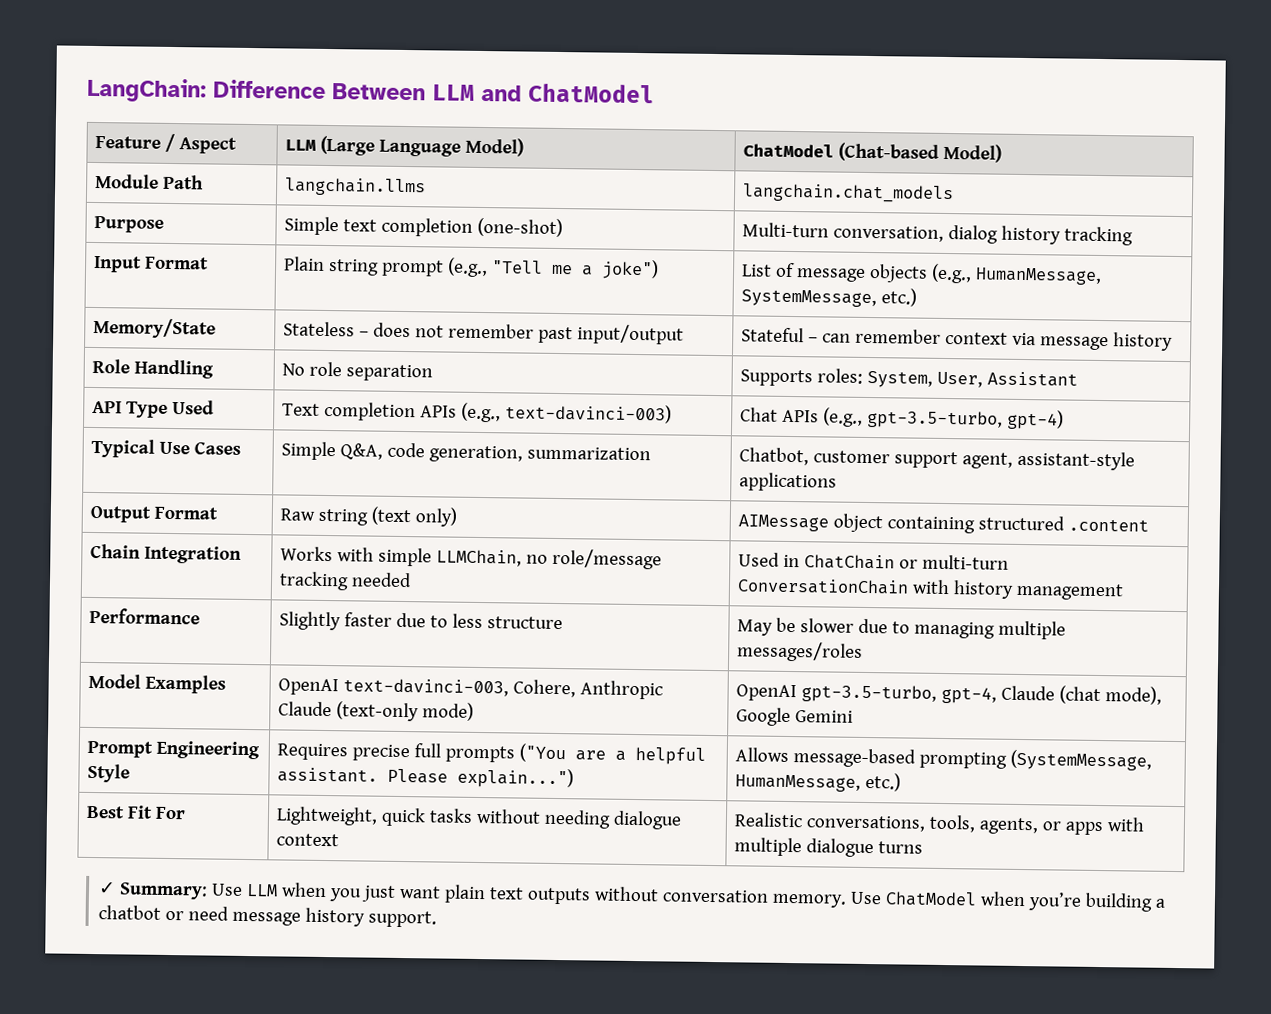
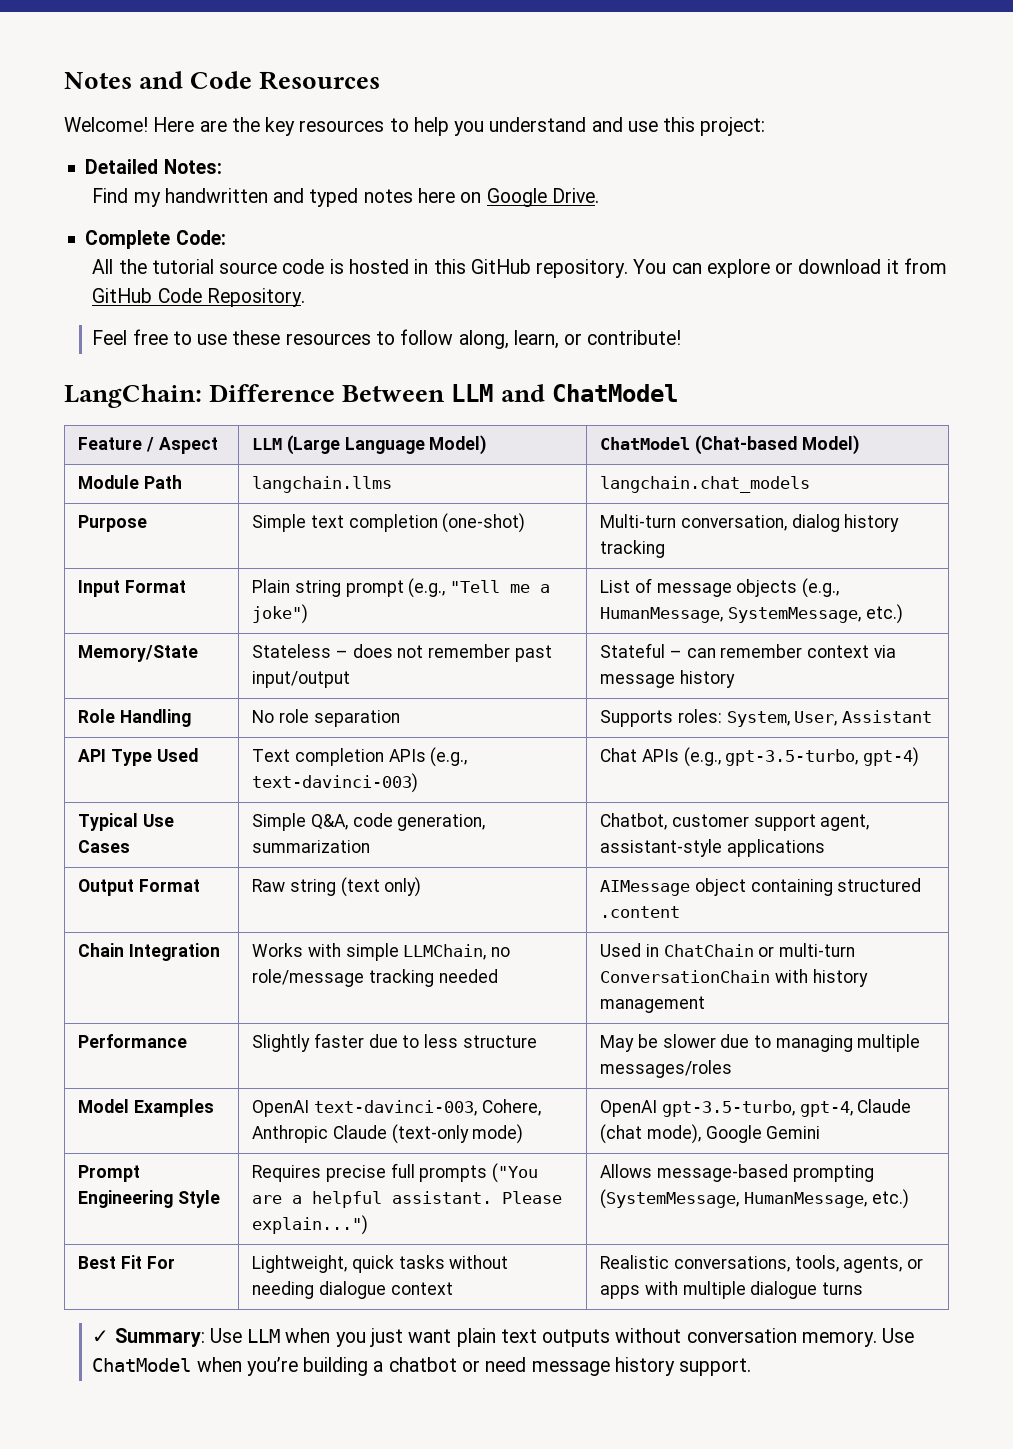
(87, 90) none -> [64,71,381,90] [64,117,766,136] [85,159,222,174] [92,188,599,207] [85,230,226,249] [92,258,947,278] [92,288,305,307] [92,329,682,349] Notes and Code Resources // Welcome! Here are the key resources to help you understand and use this project: // Detailed Notes: // Find my handwritten and typed notes here on Google Drive. // Complete Code: // All the tutorial source code is hosted in this GitHub repository. You can explore or download it from GitHub Code Repository. // Feel free to use these resources to follow along, learn, or contribute! //

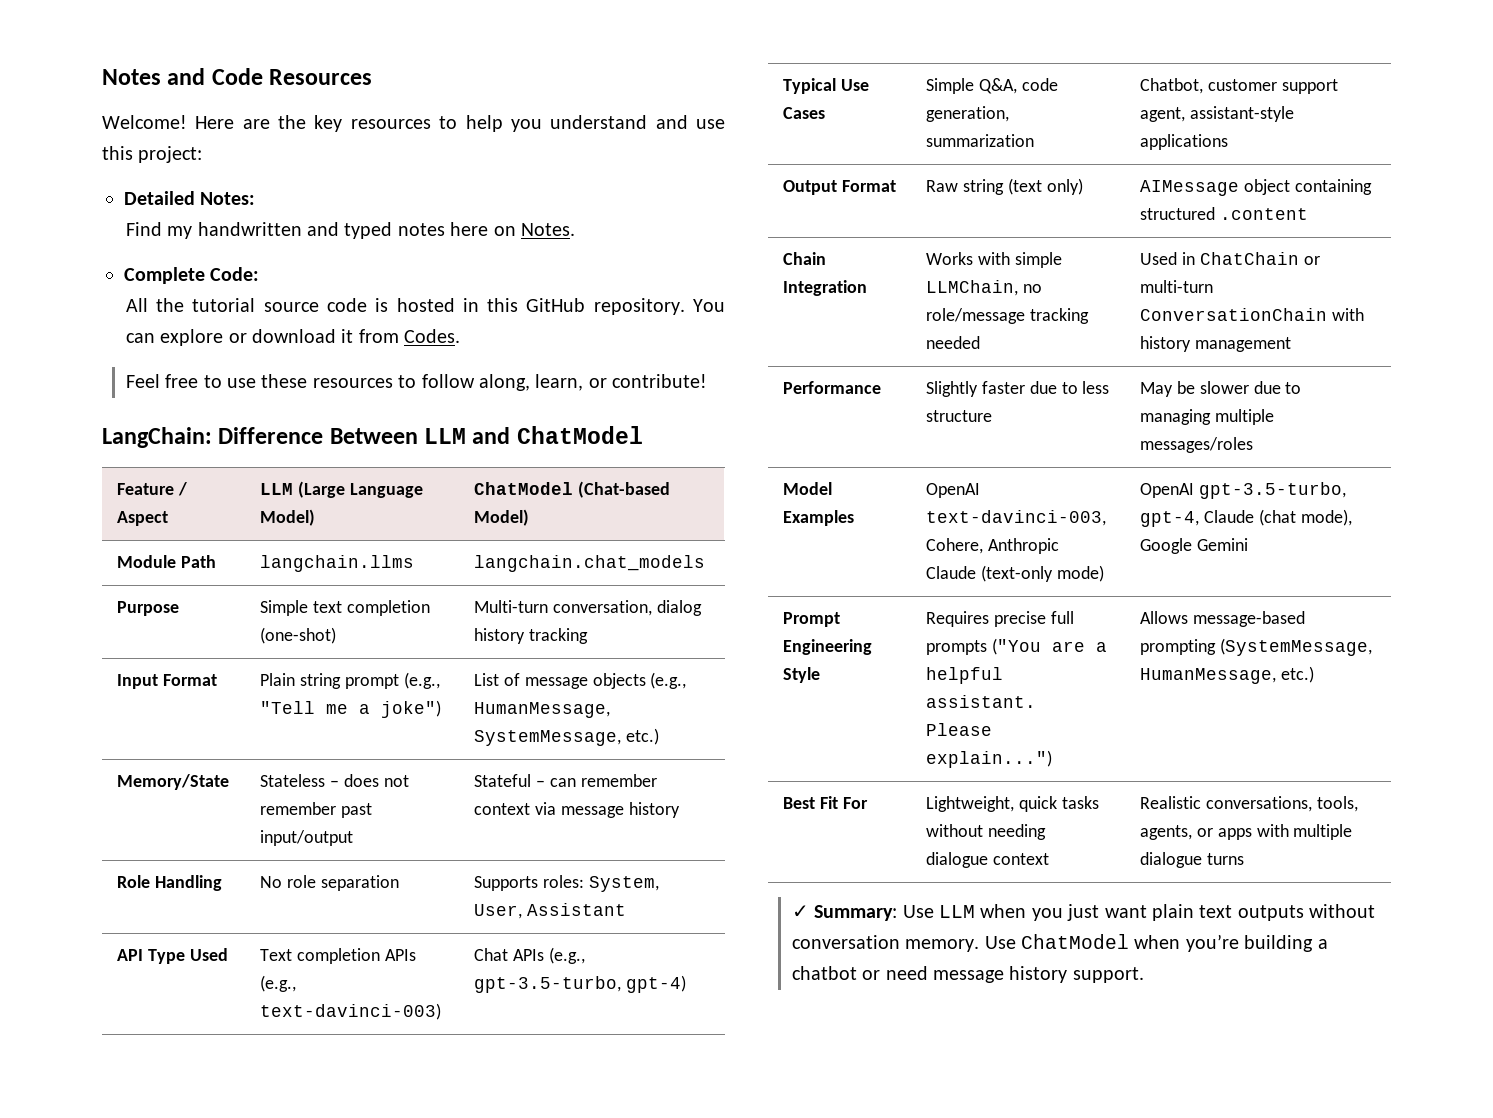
[486,188,599,207] Google Drive. -> [520,223,575,236] Notes.
[92,288,305,307] GitHub Code Repository. -> [404,329,461,343] Codes.

